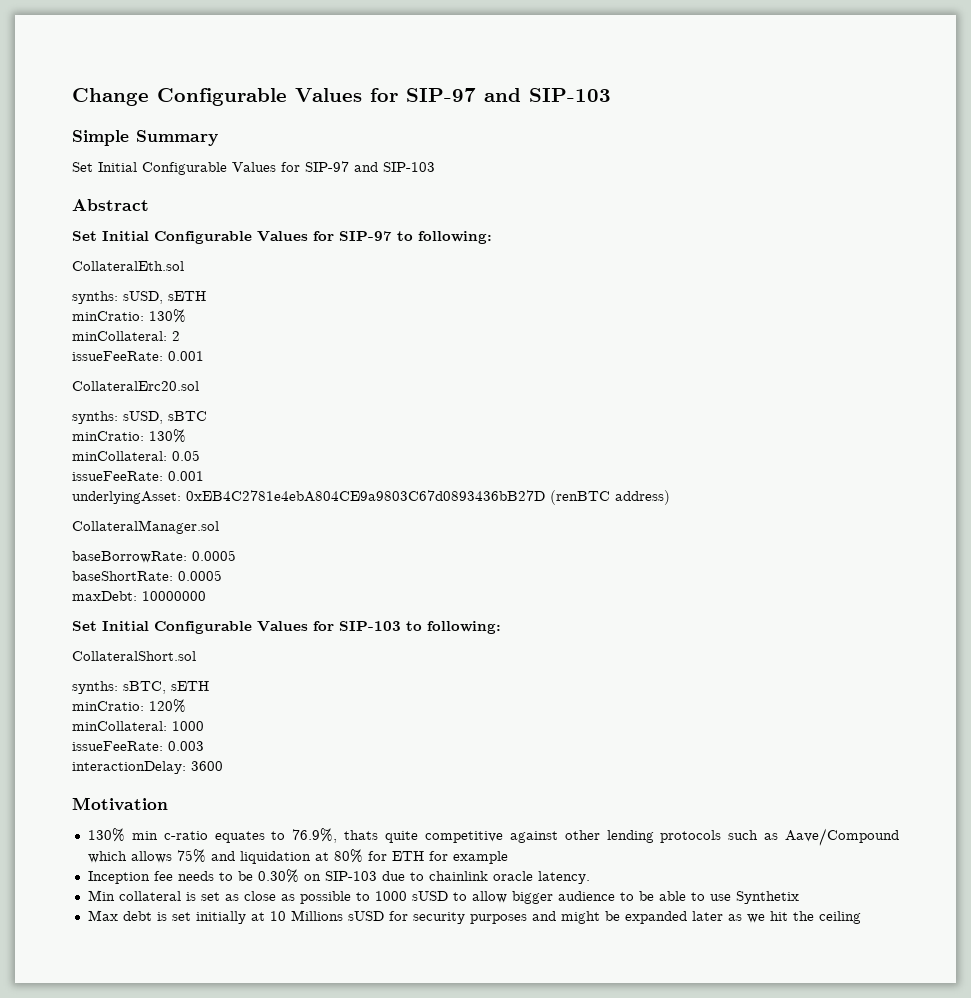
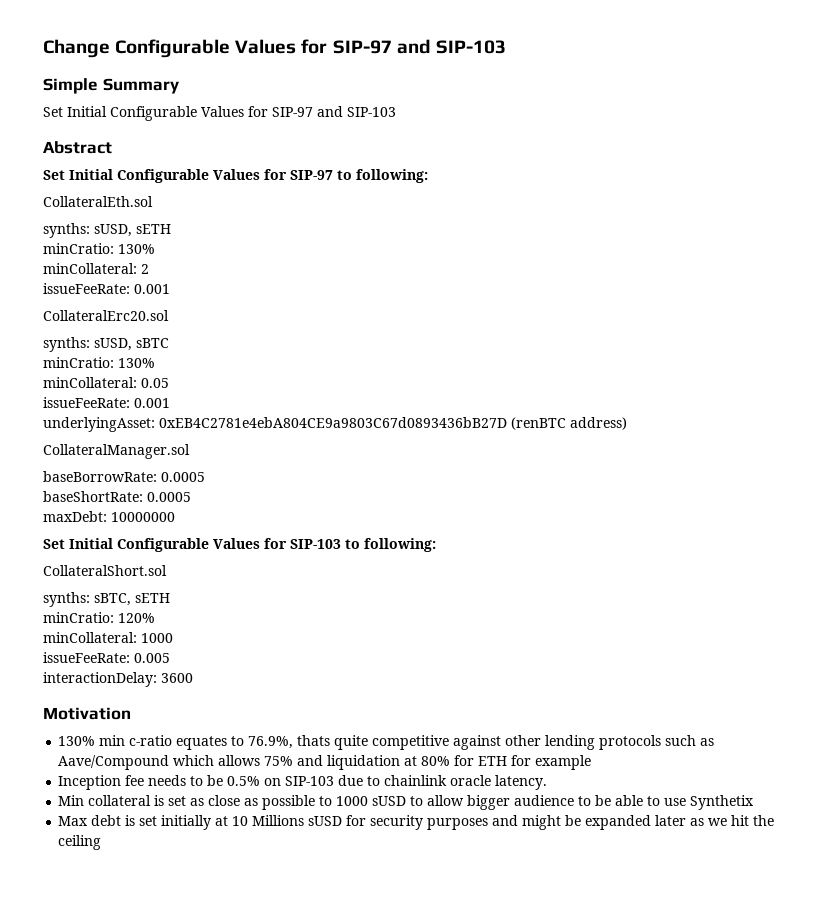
[168,741,204,751] 0.003 -> [134,653,170,663] 0.005
[257,869,299,883] 0.30% -> [227,776,261,786] 0.5%

